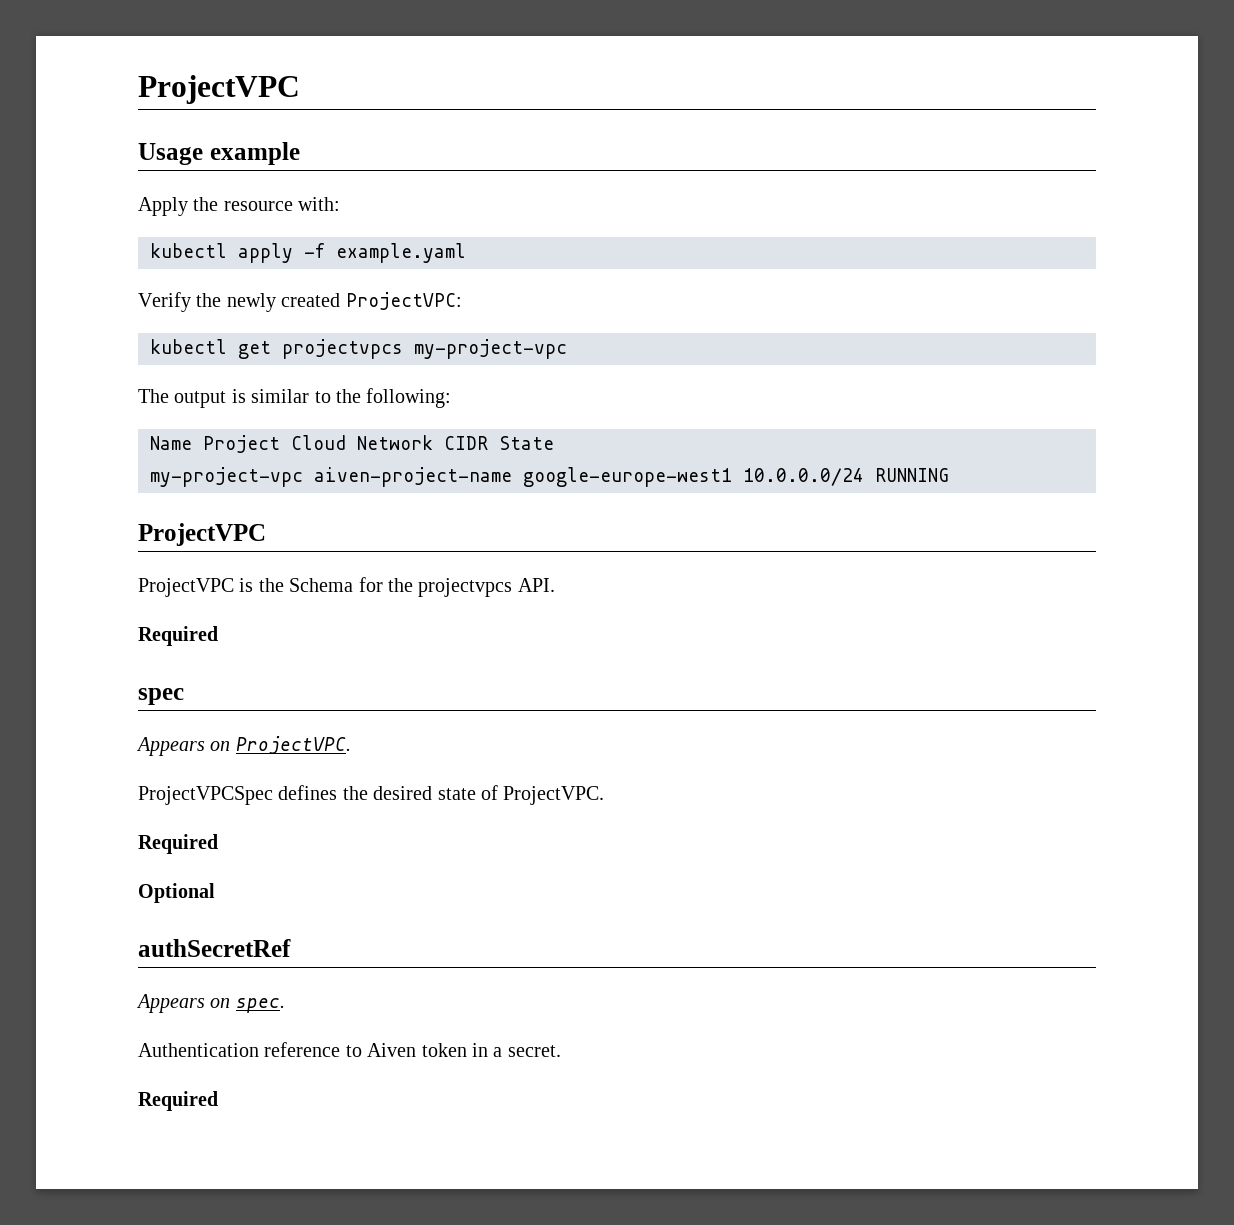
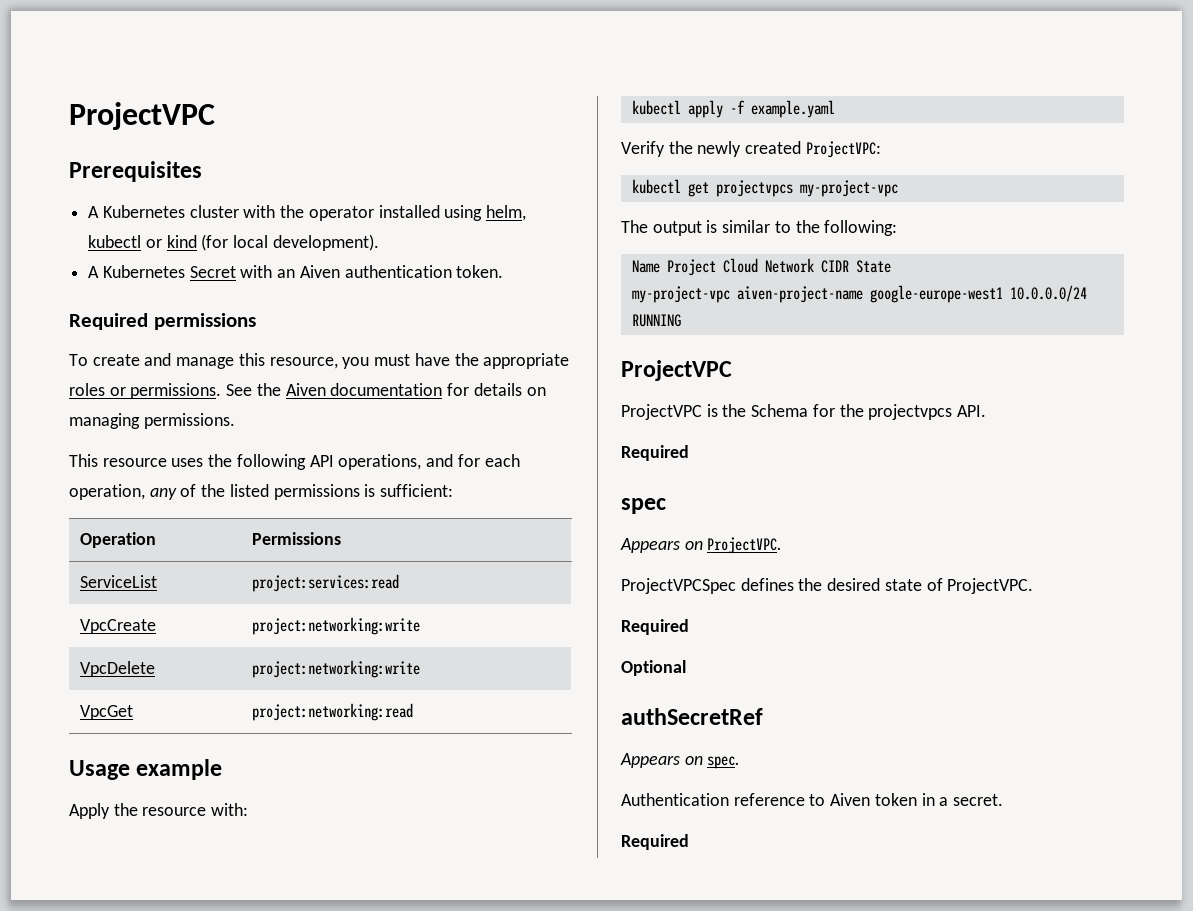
[138,75,300,104] ProjectVPC -> [69,102,215,130] [69,161,202,182] [88,205,527,221] [88,234,379,251] [88,265,504,278] [69,313,256,330] [69,353,570,369] [69,383,546,399] [69,413,235,429] [69,454,520,470] [69,484,454,500] [79,532,156,548] [251,532,341,545] [79,575,157,588] [251,574,399,592] [79,619,156,634] [251,617,420,635] [79,661,155,677] [251,660,420,678] [79,705,133,720] [251,703,413,721] ProjectVPC // Prerequisites // A Kubernetes cluster with the operator installed using helm, kubectl or kind (for local development). // A Kubernetes Secret with an Aiven authentication token. // Required permissions // To create and manage this resource, you must have the appropriate roles or permissions. See the Aiven documentation for details on managing permissions. // This resource uses the following API operations, and for each operation, any of the listed permissions is sufficient: // Operation | Permissions // ServiceList | project:services:read // VpcCreate | project:networking:write // VpcDelete | project:networking:write // VpcGet | project:networking:read

